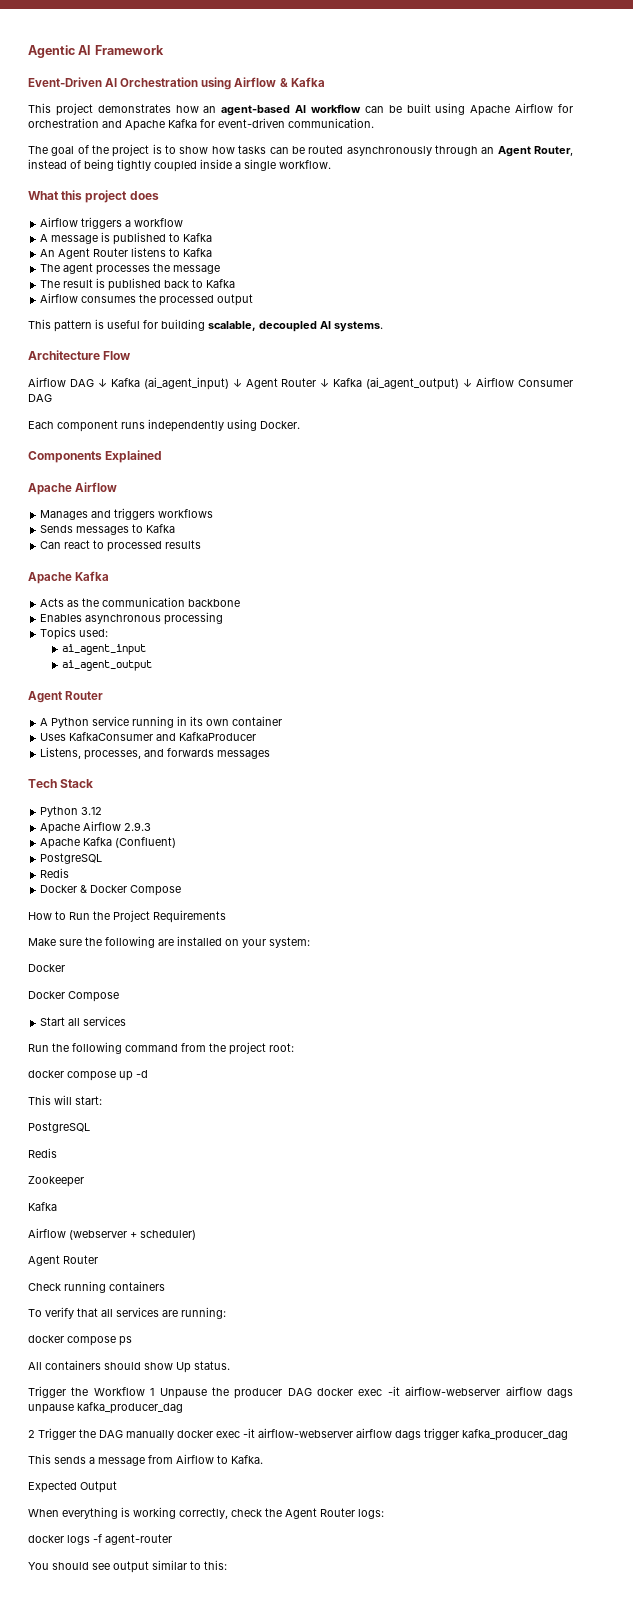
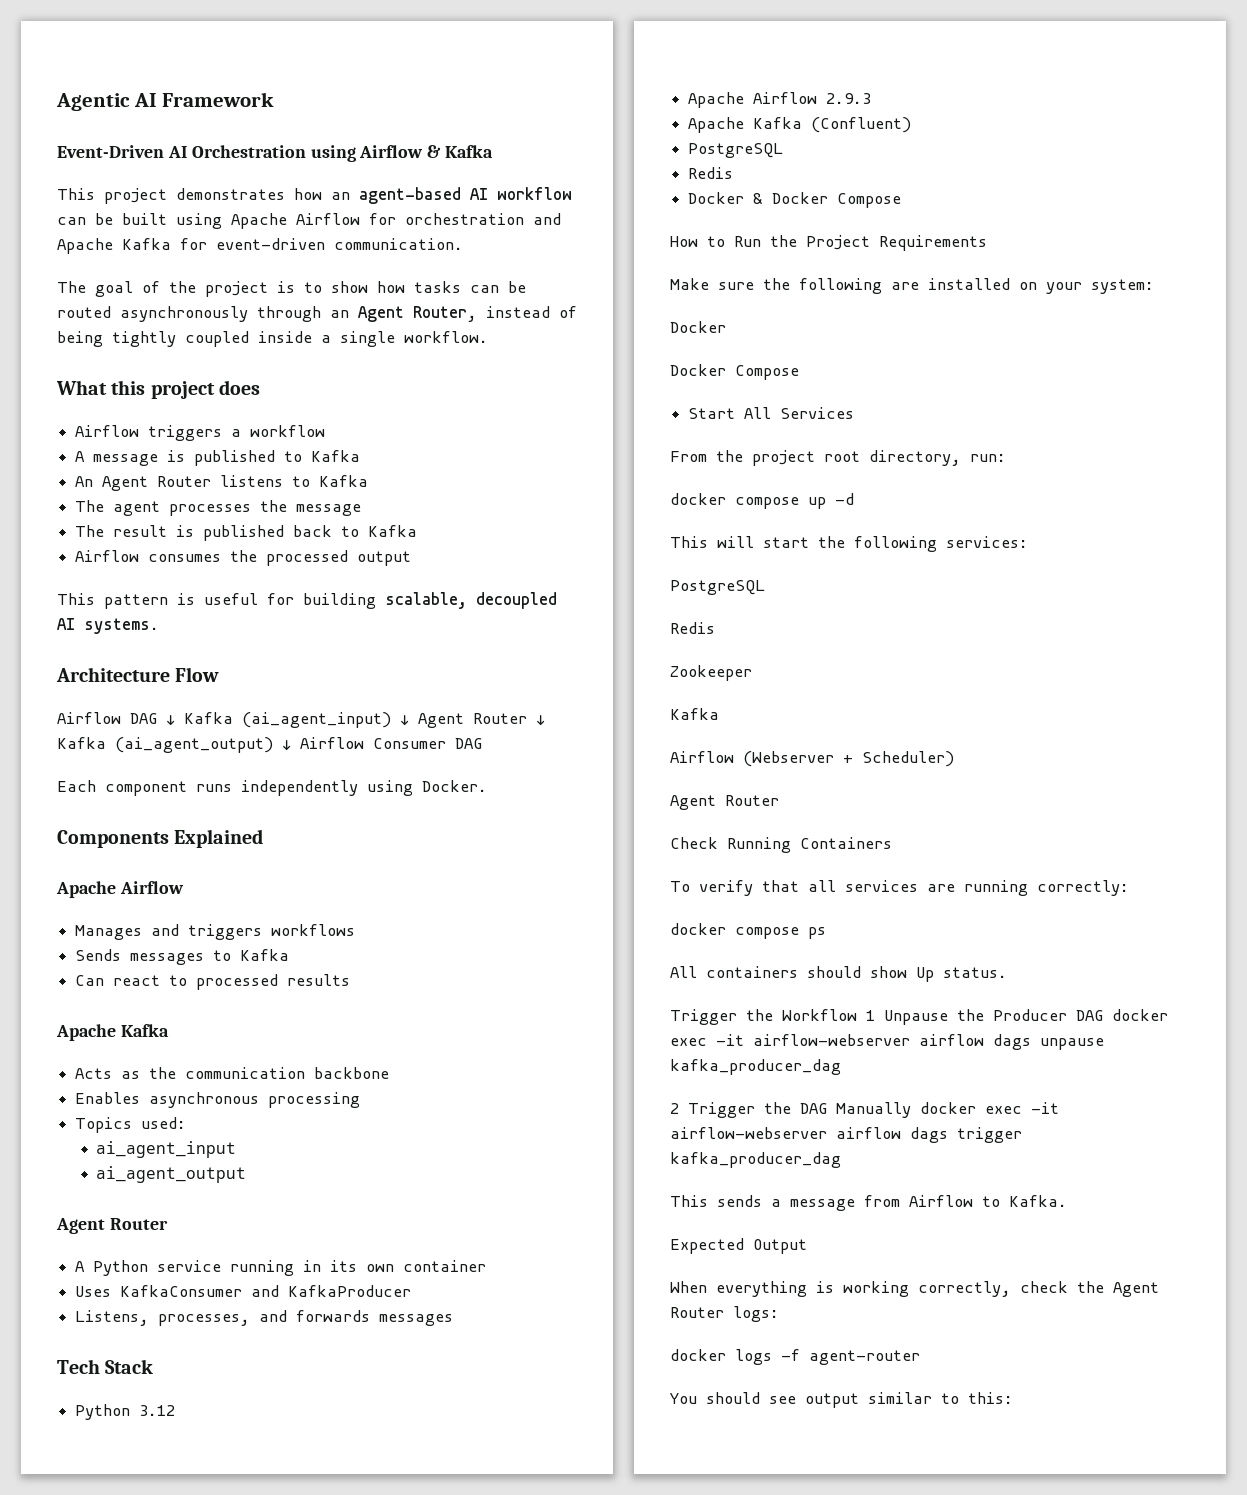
[68,1016,127,1026] [28,1042,294,1055] all services // Run the following command from the project root: -> [744,407,855,419] [670,450,1006,466] All Services // From the project root directory, run:
[75,1096,102,1105] start: -> [763,536,1028,552] start the following services:
[69,1230,196,1240] (webserver + scheduler) -> [743,751,954,767] (Webserver + Scheduler)
[64,1281,165,1293] running containers -> [727,837,892,853] Running Containers
[181,1307,226,1319] running: -> [964,880,1129,896] running correctly:
[234,1388,283,1399] producer -> [993,1009,1067,1021] Producer
[126,1430,174,1440] manually -> [836,1102,911,1118] Manually

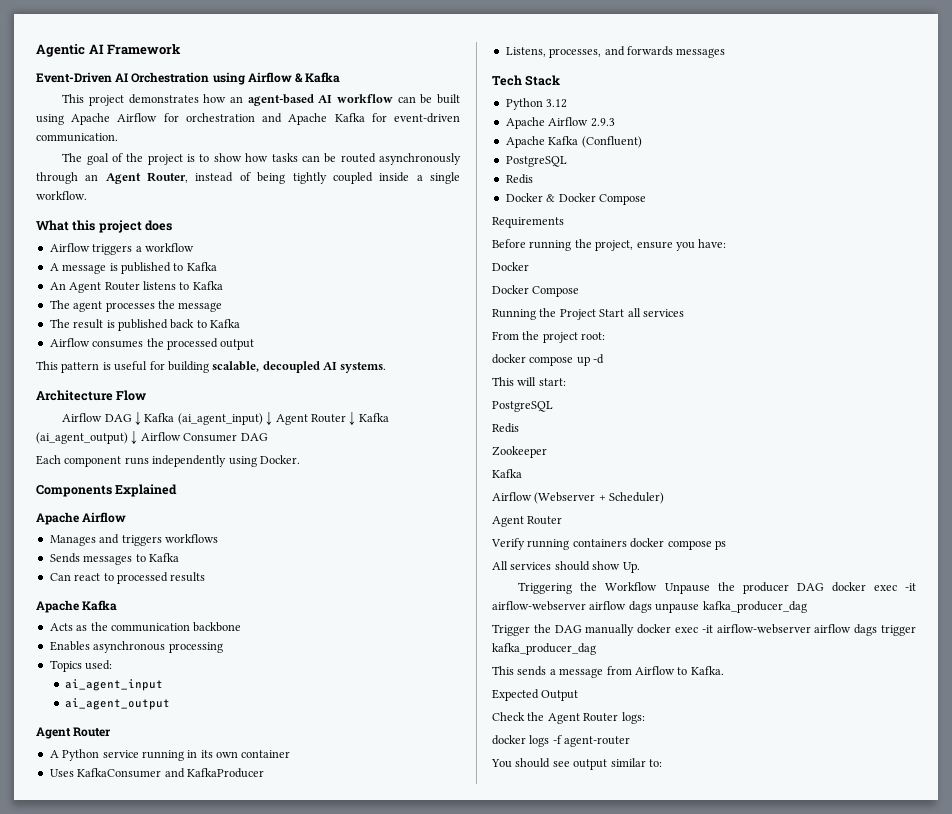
[670,235,987,251] [670,278,1154,294] [670,321,726,333] [670,364,799,380] [688,407,855,419] How to Run the Project Requirements // Make sure the following are installed on your system: // Docker // Docker Compose // Start All Services -> [492,217,564,228] [492,239,727,251] [492,262,529,271] [492,285,580,297] [492,308,684,320] Requirements // Before running the project, ensure you have: // Docker // Docker Compose // Running the Project Start all services
[824,450,1006,466] root directory, run: -> [581,332,606,340] root:
[763,536,1028,552] start the following services: -> [538,378,566,386] start:
[670,837,892,853] [670,880,1129,896] Check Running Containers // To verify that all services are running correctly: // -> [491,538,627,550] Verify running containers
[706,966,798,978] containers -> [510,562,552,570] services
[916,967,1007,982] [670,1009,737,1025] Up status. // Trigger -> [622,562,640,573] [518,582,573,594] Up. // Triggering
[866,1010,875,1021] 1 -> (658, 586) none
[993,1009,1067,1021] Producer -> [742,582,789,594] producer
[670,1103,679,1114] 2 -> (807, 607) none
[836,1102,911,1118] Manually -> [585,624,635,636] manually
[670,1281,1068,1297] When everything is working correctly, check -> [492,712,525,721] Check
[941,1392,1013,1404] to this: -> [648,759,662,767] to:

